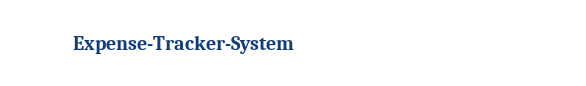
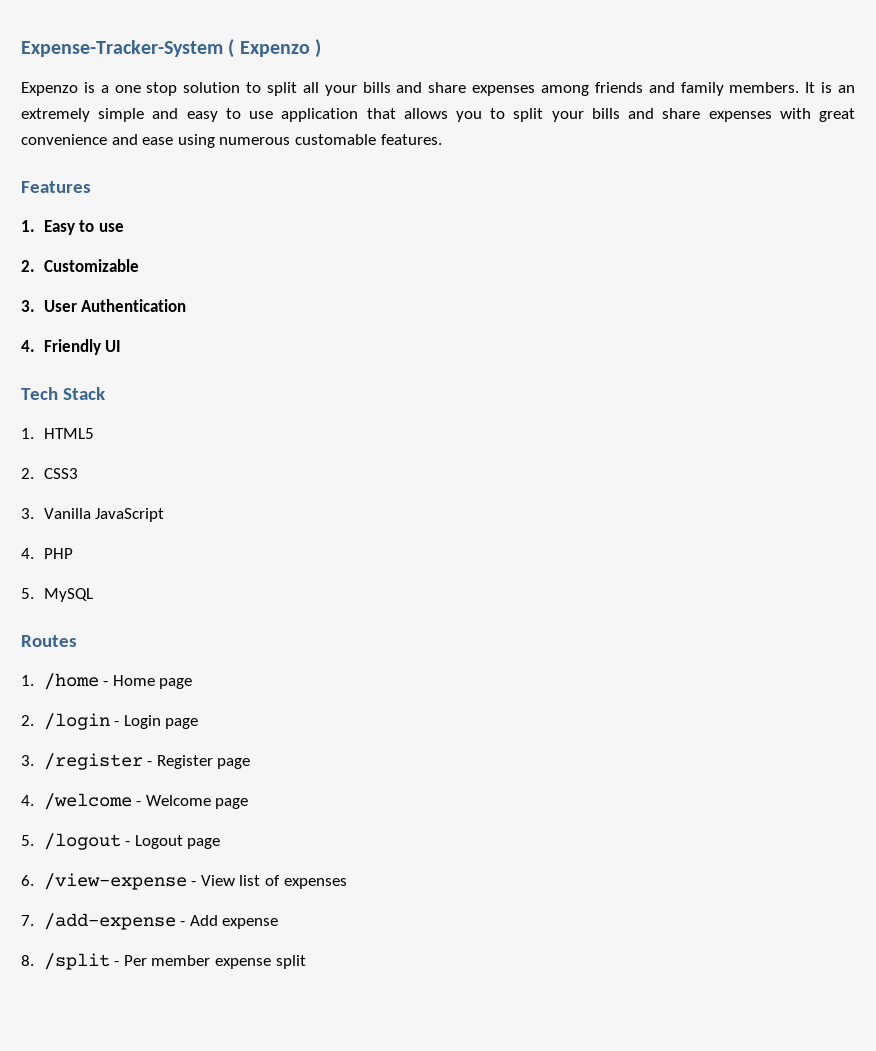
(294, 44) none -> [228,39,321,58] [21,82,856,96] [21,108,855,122] [21,134,442,148] [21,181,91,193] [21,220,124,235] [21,259,139,272] [21,299,187,312] [21,339,122,355] [21,387,105,400] [21,428,94,439] [21,468,78,479] [21,508,165,522] [21,548,73,559] [21,588,93,602] [21,635,77,647] [21,673,193,690] [21,713,199,730] [21,753,251,770] [21,793,249,810] [21,833,221,850] [21,873,347,890] [21,913,279,930] [21,953,306,970] ( Expenzo ) // Expenzo is a one stop solution to split all your bills and share expenses among friends and family members. It is an extremely simple and easy to use application that allows you to split your bills and share expenses with great convenience and ease using numerous customable features. // Features // 1. Easy to use // 2. Customizable // 3. User Authentication // 4. Friendly UI // Tech Stack // 1. HTML5 // 2. CSS3 // 3. Vanilla JavaScript // 4. PHP // 5. MySQL // Routes // 1. /home - Home page // 2. /login - Login page // 3. /register - Register page // 4. /welcome - Welcome page // 5. /logout - Logout page // 6. /view-expense - View list of expenses // 7. /add-expense - Add expense // 8. /split - Per member expense split

